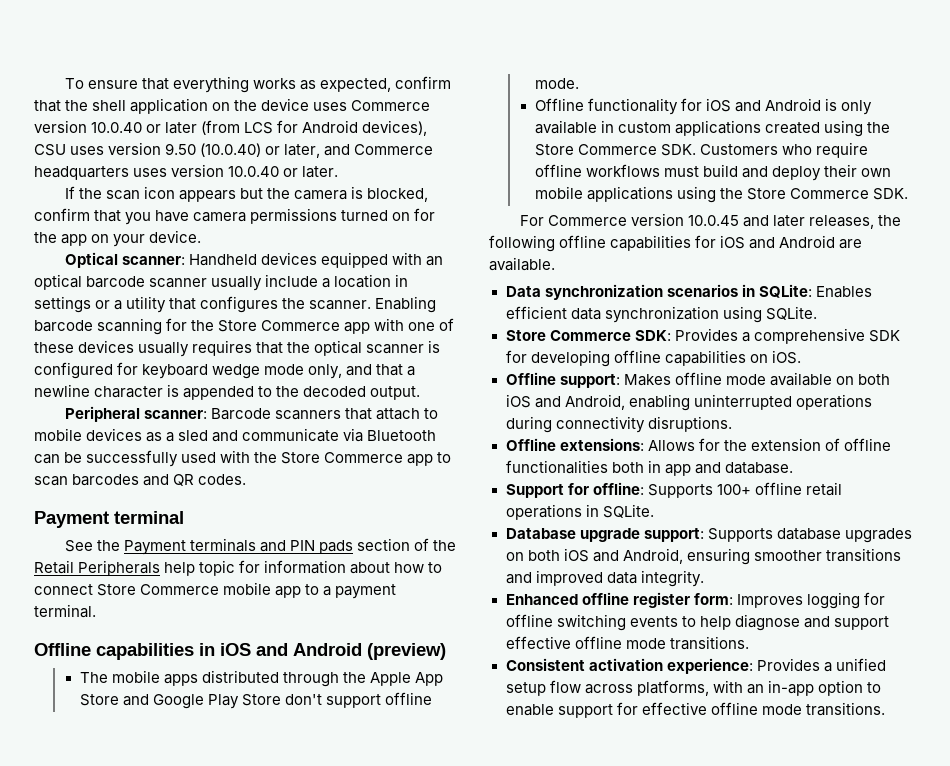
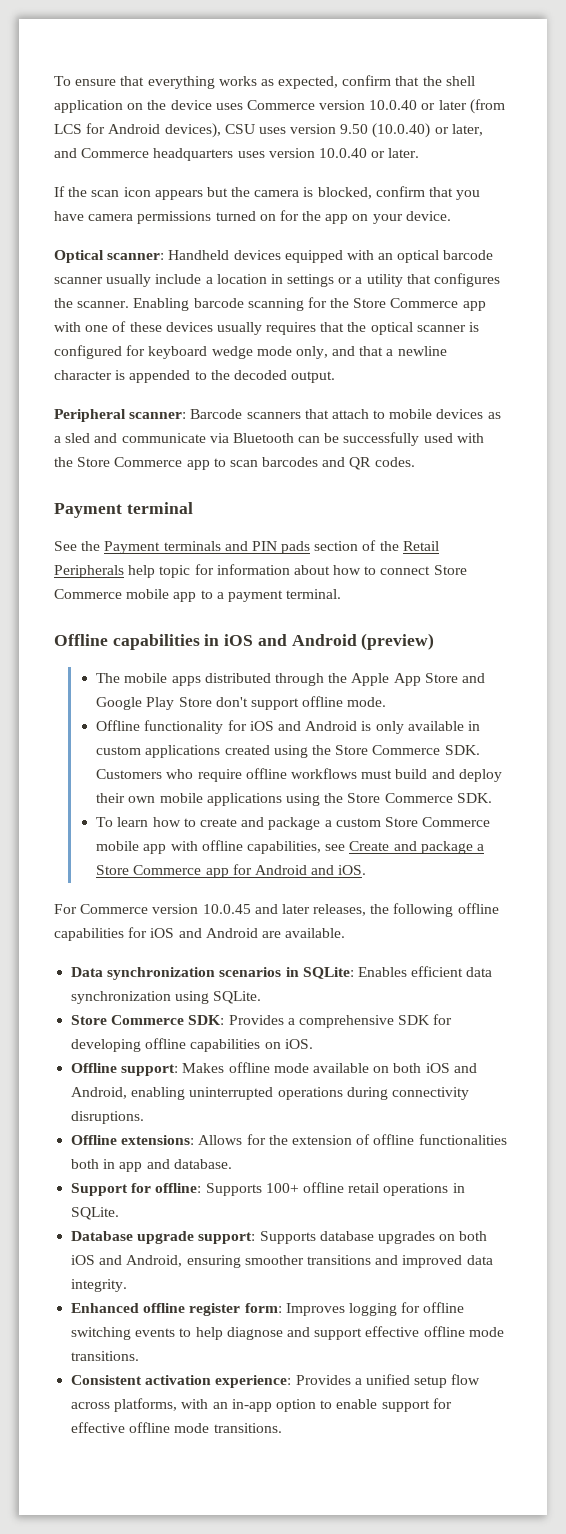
(909, 194) none -> [96,817,491,830] [96,840,484,854] [96,864,367,878] // To learn how to create and package a custom Store Commerce mobile app with offline capabilities, see Create and package a Store Commerce app for Android and iOS.

